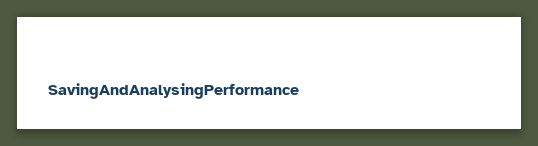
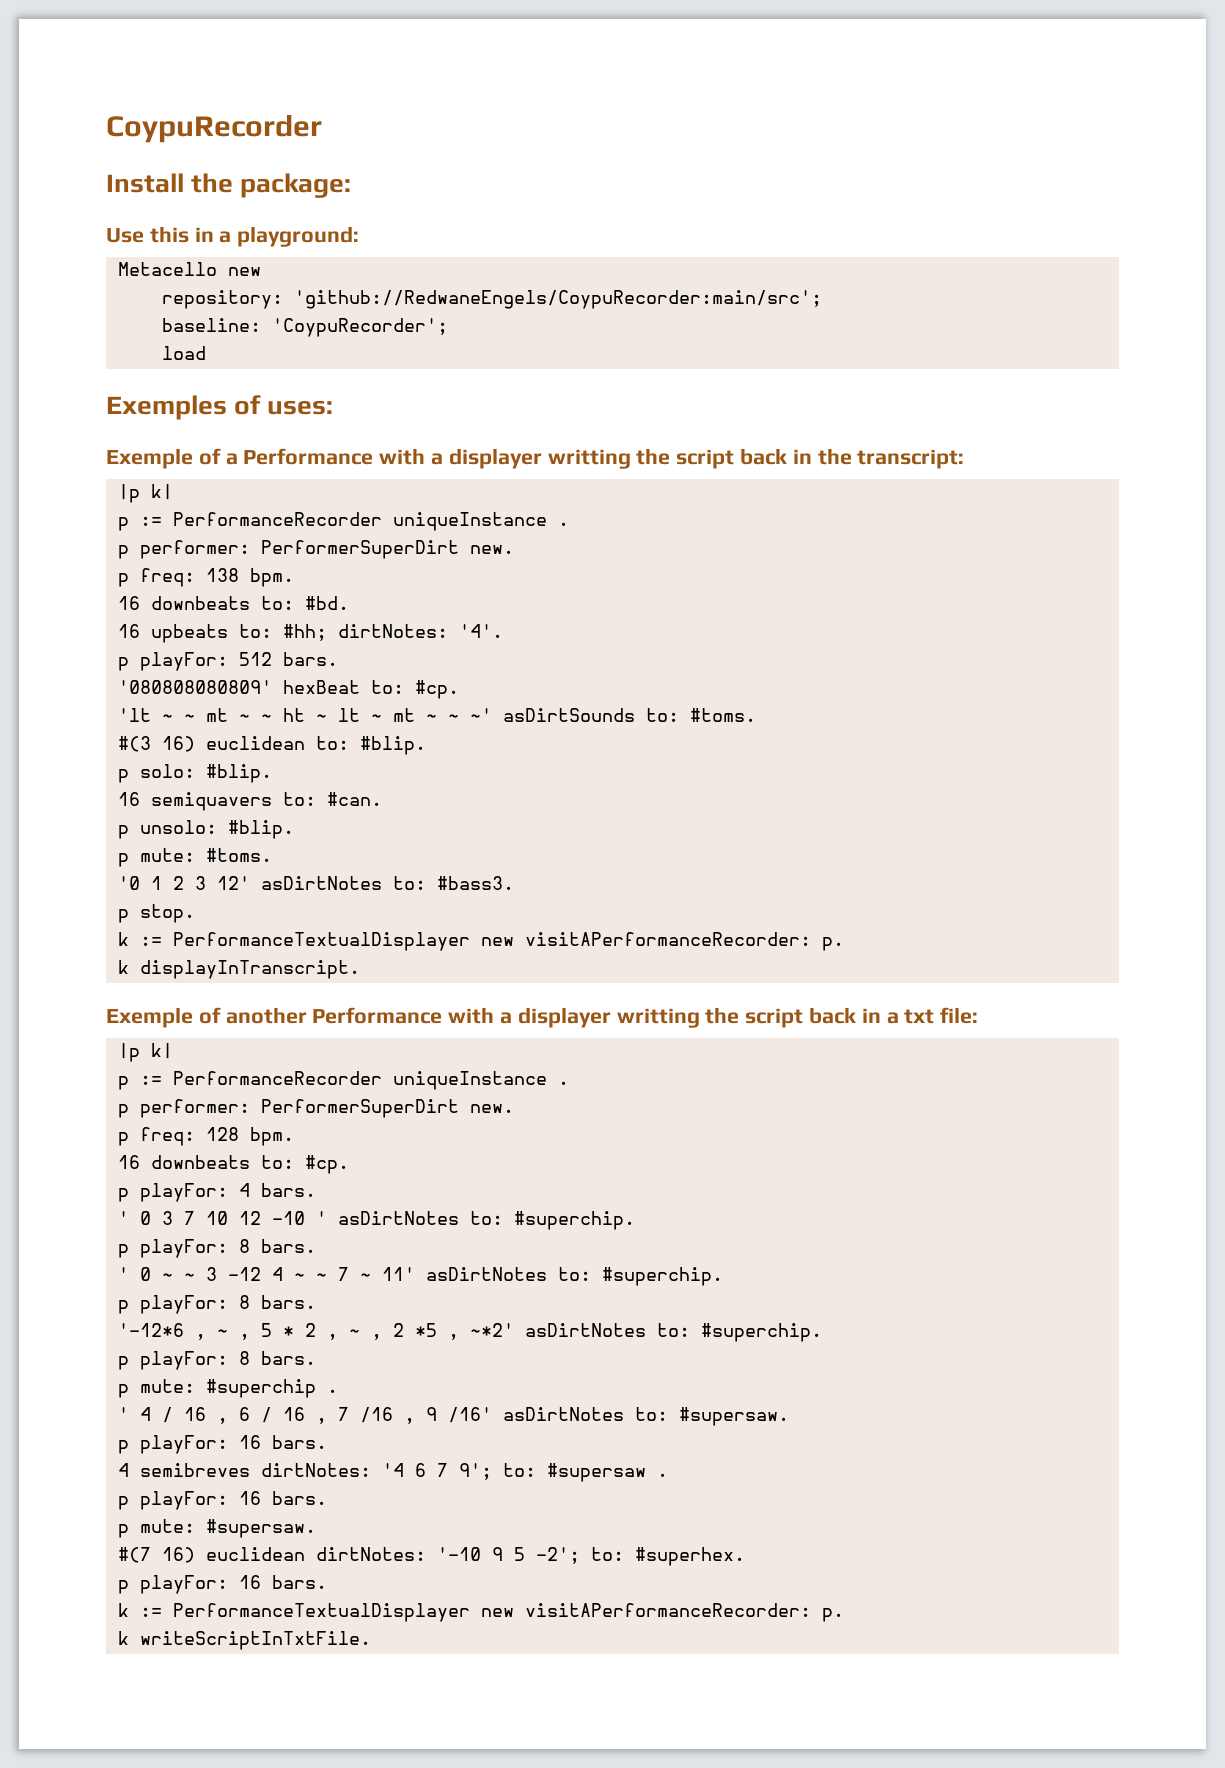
[48,83,299,99] SavingAndAnalysingPerformance -> [106,115,322,143] [106,173,352,198] [106,226,360,247] [117,262,261,276] [161,290,822,309] [161,318,448,337] [161,346,206,360] [106,395,334,420] [106,448,965,469] [117,484,173,503] [117,512,569,531] [117,540,514,559] [117,568,294,587] [117,596,349,610] [117,624,503,643] [117,652,338,671] [117,680,459,699] [117,708,756,722] [117,736,426,755] [117,764,272,783] [117,792,382,811] [117,820,294,839] [117,848,272,867] [117,876,514,890] [117,904,195,923] [117,932,844,951] [117,960,360,979] [106,1007,979,1028] [117,1043,173,1062] [117,1071,569,1090] [117,1099,514,1118] [117,1127,294,1146] [117,1155,349,1174] [117,1183,316,1202] [117,1211,635,1230] [117,1239,316,1258] [117,1267,723,1286] [117,1295,316,1314] [117,1323,822,1342] [117,1351,316,1370] [117,1379,338,1398] [117,1407,789,1426] [117,1435,327,1454] [117,1463,668,1482] [117,1491,327,1510] [117,1519,316,1538] [117,1547,745,1566] [117,1575,327,1594] [117,1603,844,1622] [117,1631,371,1650] CoypuRecorder // Install the package: // Use this in a playground: // Metacello new // repository: 'github://RedwaneEngels/CoypuRecorder:main/src'; // baseline: 'CoypuRecorder'; // load // Exemples of uses: // Exemple of a Performance with a displayer writting the script back in the transcript: // |p k| // p := PerformanceRecorder uniqueInstance . // p performer: PerformerSuperDirt new. // p freq: 138 bpm. // 16 downbeats to: #bd. // 16 upbeats to: #hh; dirtNotes: '4'. // p playFor: 512 bars. // '080808080809' hexBeat to: #cp. // 'lt ~ ~ mt ~ ~ ht ~ lt ~ mt ~ ~ ~' asDirtSounds to: #toms. // #(3 16) euclidean to: #blip. // p solo: #blip. // 16 semiquavers to: #can. // p unsolo: #blip. // p mute: #toms. // '0 1 2 3 12' asDirtNotes to: #bass3. // p stop. // k := PerformanceTextualDisplayer new visitAPerformanceRecorder: p. // k displayInTranscript. // Exemple of another Performance with a displayer writting the script back in a txt file: // |p k| // p := PerformanceRecorder uniqueInstance . // p performer: PerformerSuperDirt new. // p freq: 128 bpm. // 16 downbeats to: #cp. // p playFor: 4 bars. // ' 0 3 7 10 12 -10 ' asDirtNotes to: #superchip. // p playFor: 8 bars. // ' 0 ~ ~ 3 -12 4 ~ ~ 7 ~ 11' asDirtNotes to: #superchip. // p playFor: 8 bars. // '-12*6 , ~ , 5 * 2 , ~ , 2 *5 , ~*2' asDirtNotes to: #superchip. // p playFor: 8 bars. // p mute: #superchip . // ' 4 / 16 , 6 / 16 , 7 /16 , 9 /16' asDirtNotes to: #supersaw. // p playFor: 16 bars. // 4 semibreves dirtNotes: '4 6 7 9'; to: #supersaw . // p playFor: 16 bars. // p mute: #supersaw. // #(7 16) euclidean dirtNotes: '-10 9 5 -2'; to: #superhex. // p playFor: 16 bars. // k := PerformanceTextualDisplayer new visitAPerformanceRecorder: p. // k writeScriptInTxtFile.

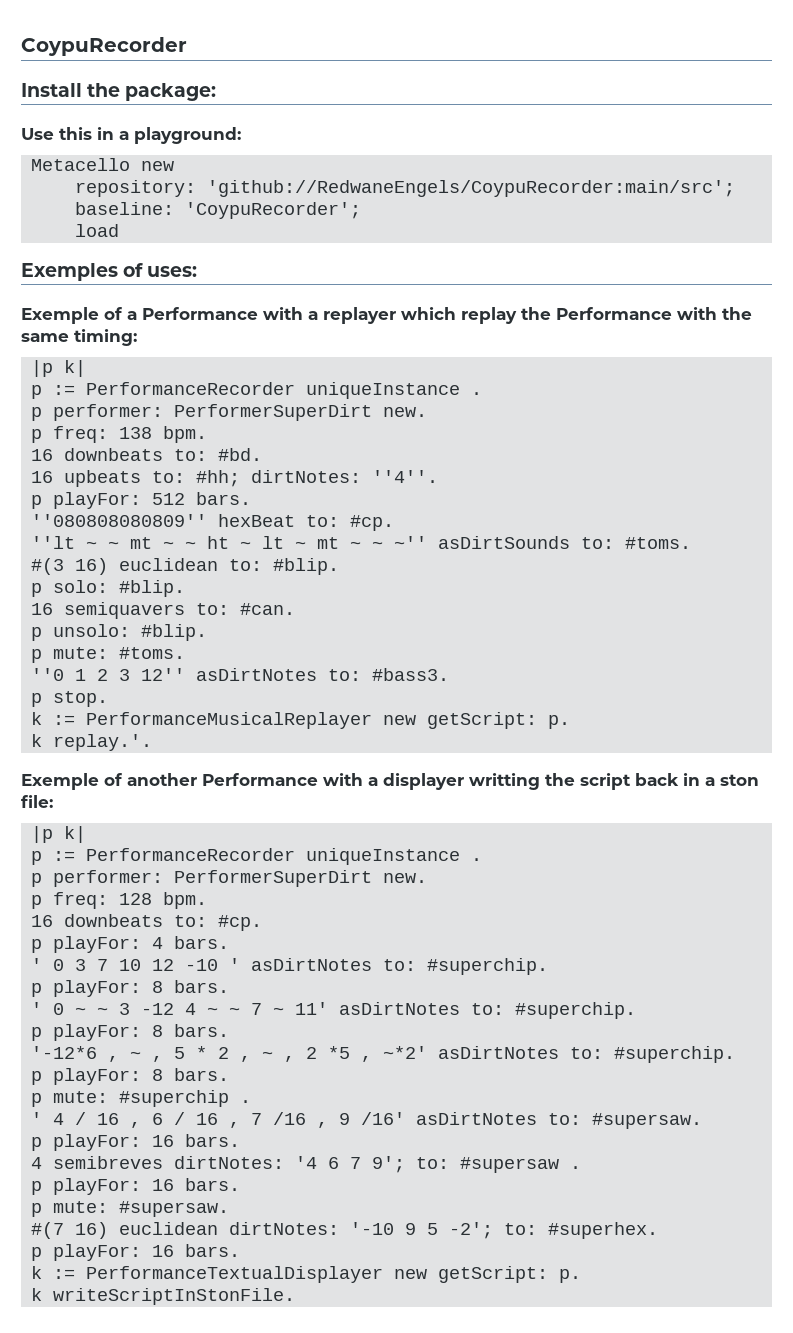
[448,448,965,469] displayer writting the script back in the transcript: -> [323,307,752,324] [21,329,137,346] replayer which replay the Performance with the same timing:
[458,624,503,638] '4'. -> [372,470,439,483] ''4''.
[117,680,272,694] '080808080809' -> [31,514,208,527] ''080808080809''
[117,708,151,722] 'lt -> [31,536,76,549] ''lt
[469,708,492,722] ~' -> [394,536,428,549] ~''
[117,876,140,890] '0 -> [31,668,65,681] ''0
[216,876,250,890] 12' -> [141,668,186,681] 12''
[172,932,844,951] [117,960,360,979] PerformanceTextualDisplayer new visitAPerformanceRecorder: p. // k displayInTranscript. -> [86,712,571,729] [31,734,153,751] PerformanceMusicalReplayer new getScript: p. // k replay.'.
[904,1009,935,1024] txt -> [720,774,759,786] ston
[524,1603,844,1622] [117,1631,371,1650] visitAPerformanceRecorder: p. // k writeScriptInTxtFile. -> [438,1266,582,1283] [31,1288,296,1305] getScript: p. // k writeScriptInStonFile.

